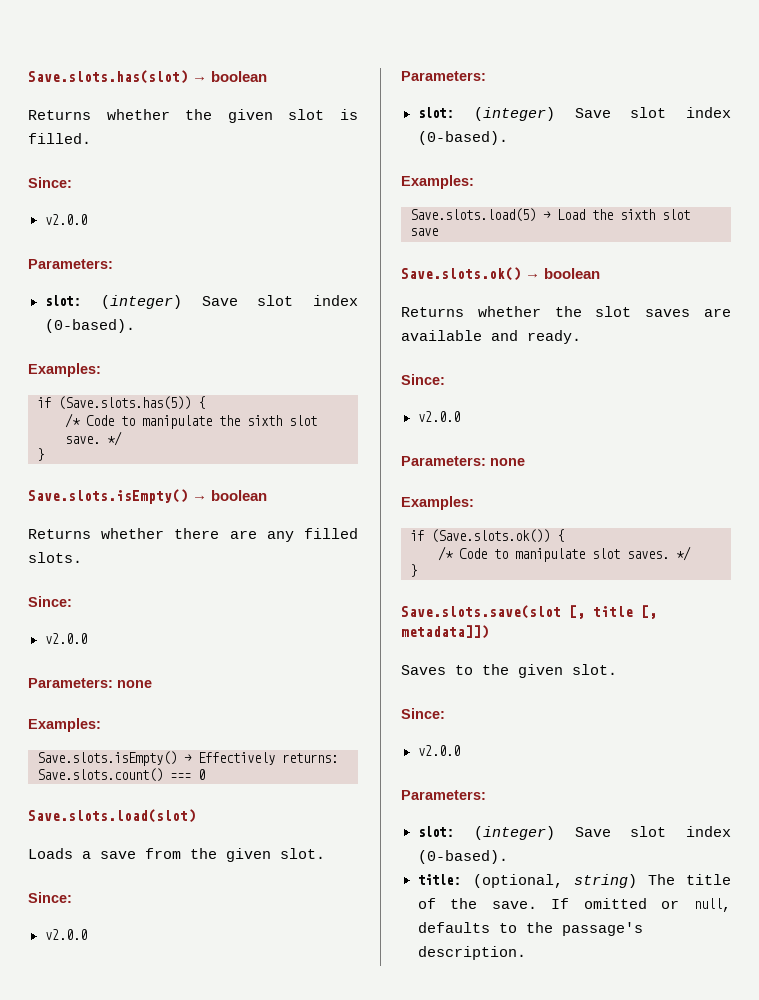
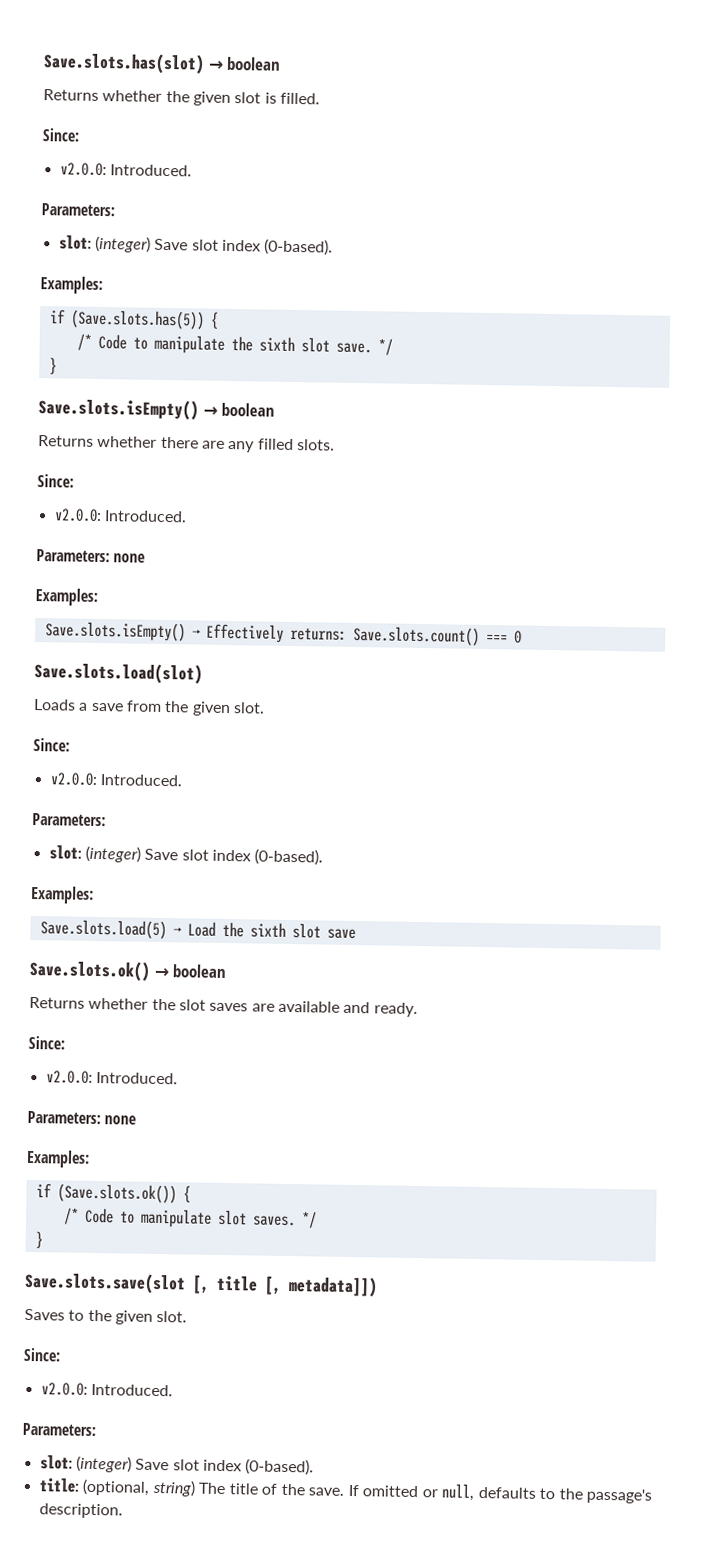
[44,214,87,225] v2.0.0 -> [59,162,192,177] v2.0.0: Introduced.
[44,633,87,644] v2.0.0 -> [53,508,187,523] v2.0.0: Introduced.
[44,929,87,940] v2.0.0 -> [49,772,182,787] v2.0.0: Introduced.
[417,411,460,422] v2.0.0 -> [45,1070,178,1085] v2.0.0: Introduced.
[417,745,460,756] v2.0.0 -> [40,1382,173,1397] v2.0.0: Introduced.

